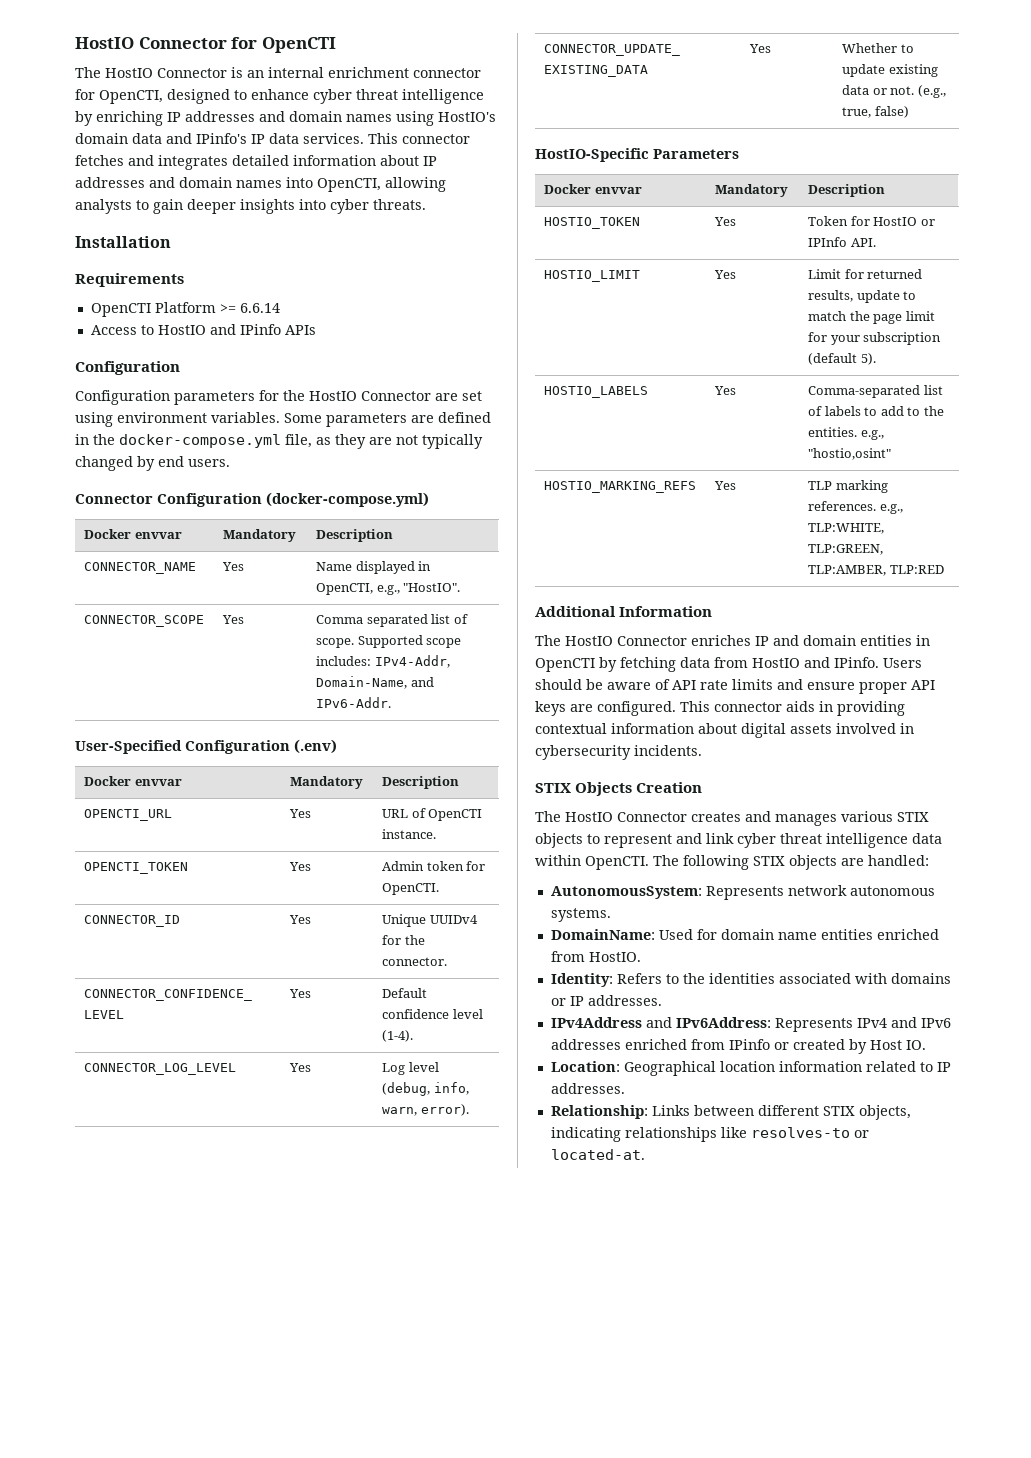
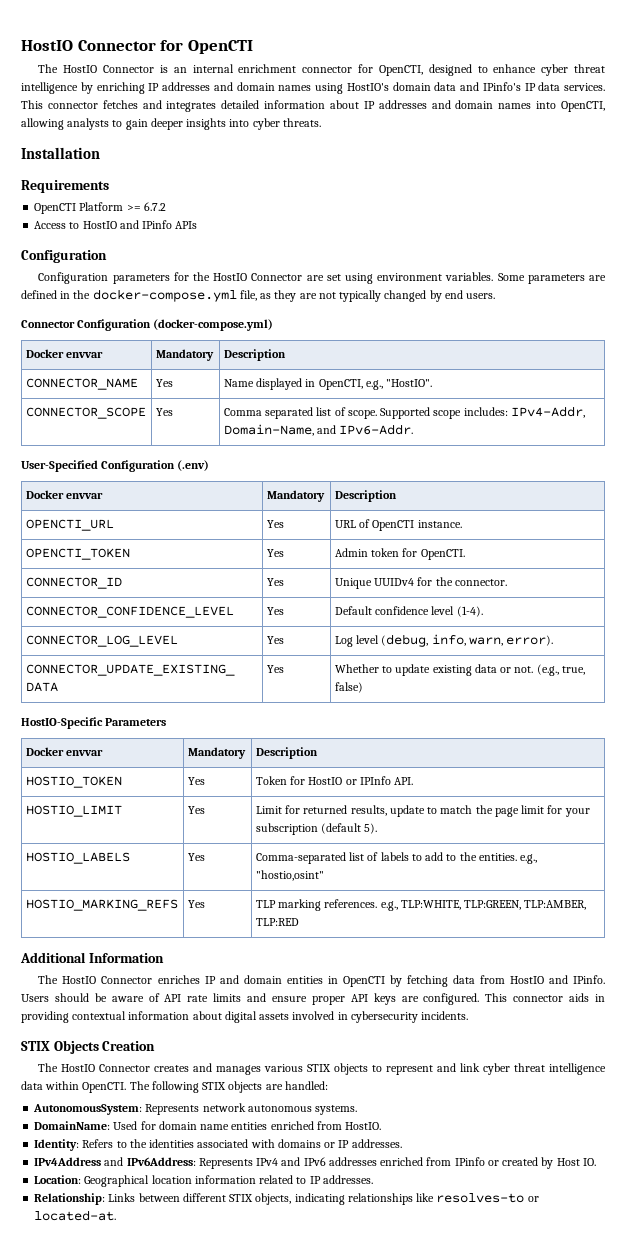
[239,303,280,313] 6.6.14 -> [143,202,166,211] 6.7.2

